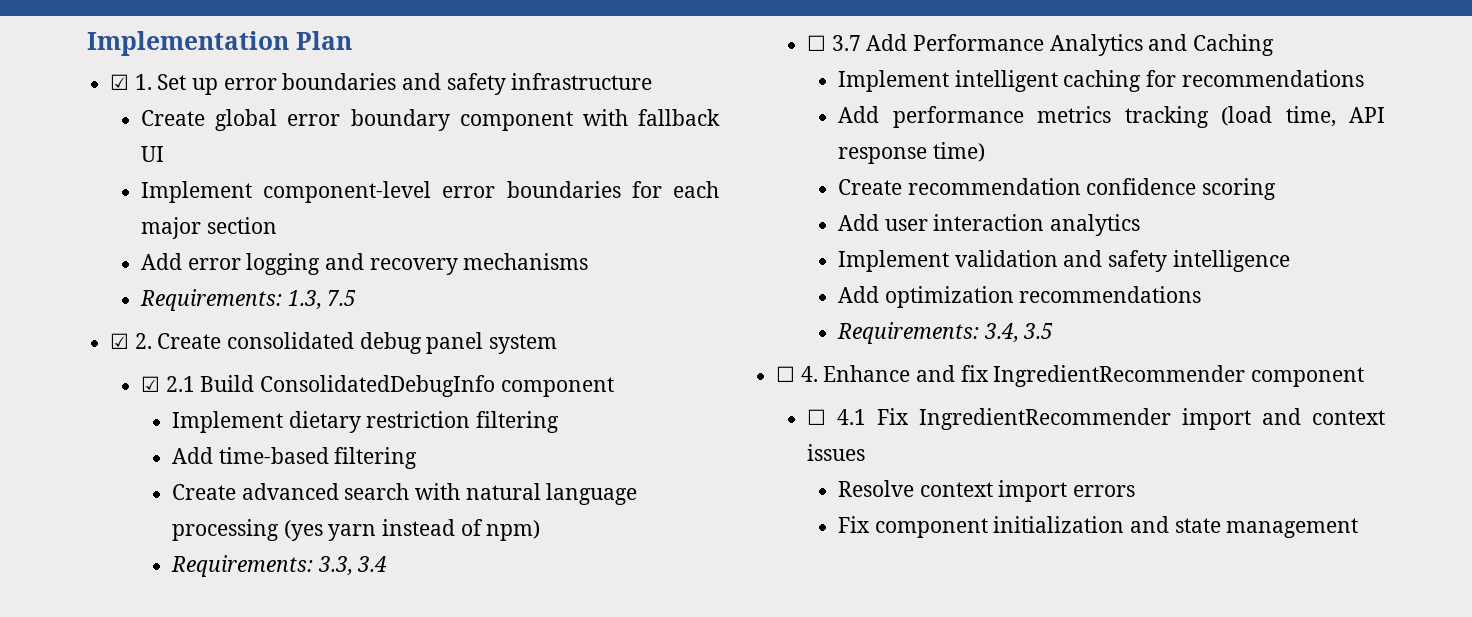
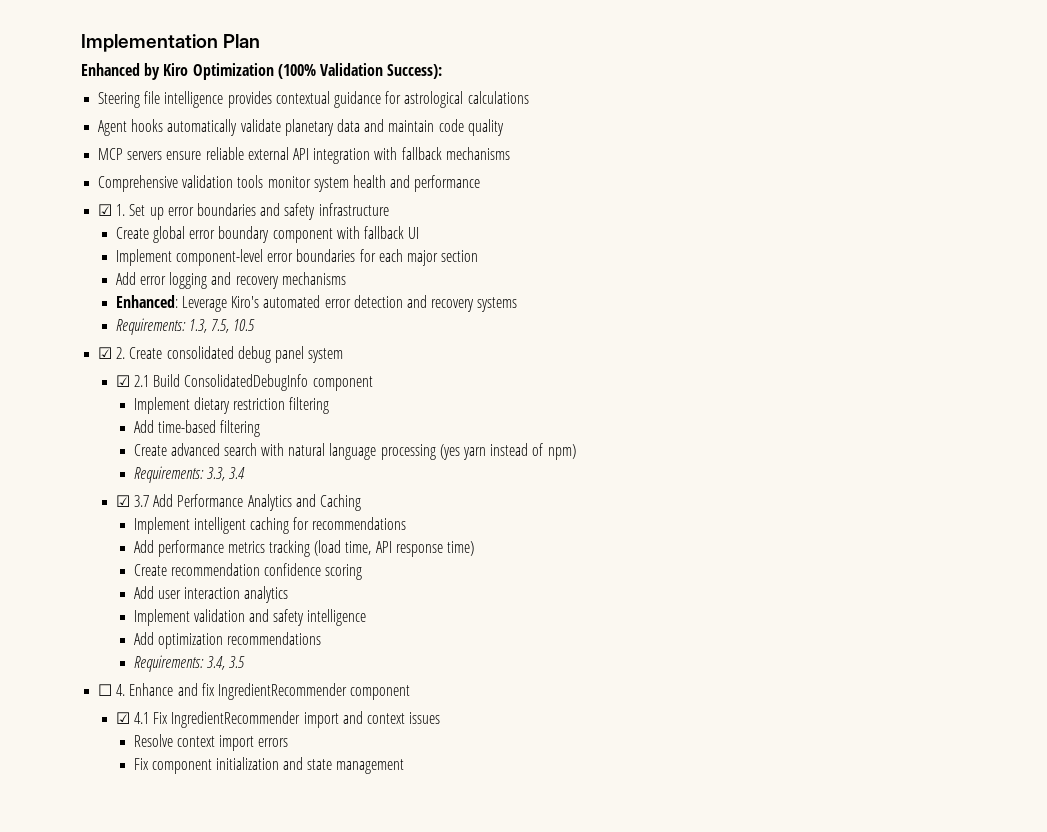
(352, 40) none -> [81,63,443,80] [98,91,529,108] [98,119,504,136] [98,147,510,164] [98,175,481,192] // Enhanced by Kiro Optimization (100% Validation Success): // Steering file intelligence provides contextual guidance for astrological calculations // Agent hooks automatically validate planetary data and maintain code quality // MCP servers ensure reliable external API integration with fallback mechanisms // Comprehensive validation tools monitor system health and performance
(589, 261) none -> [115,295,518,312] // Enhanced: Leverage Kiro's automated error detection and recovery systems
[327,290,357,306] 7.5 -> [211,319,256,333] 7.5, 10.5
[807,35,827,51] ☐ -> [115,495,130,507] ☑
[807,409,827,425] ☐ -> [115,712,130,724] ☑

